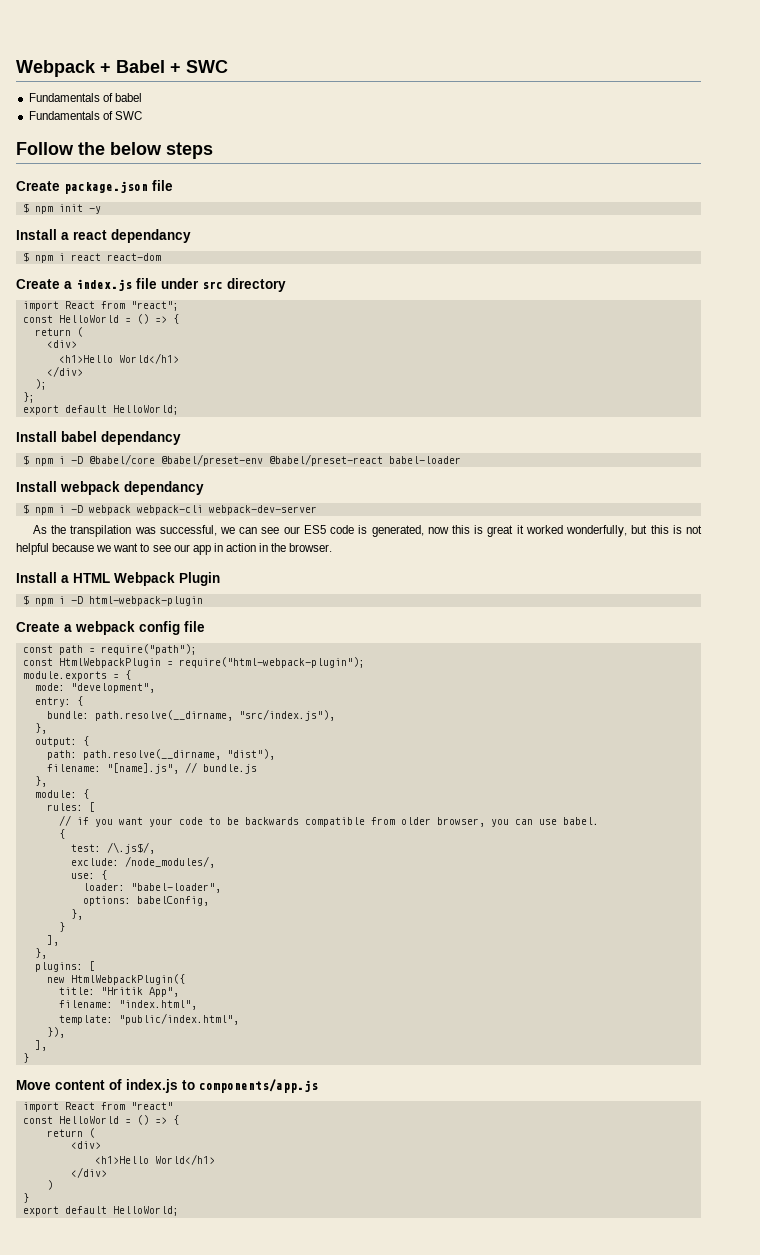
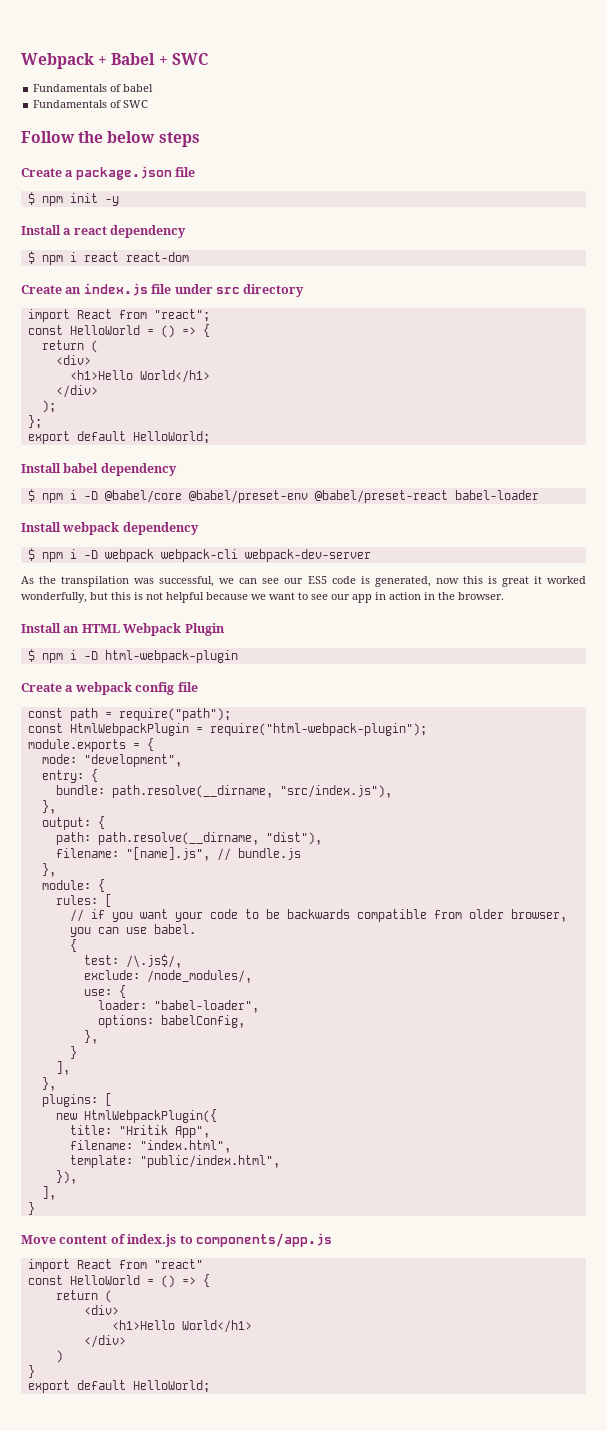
(60, 186) none -> [65,170,74,177] a
[111,229,191,243] dependancy -> [110,225,187,238] dependency
[64,281,72,289] a -> [65,287,82,294] an
[101,431,181,445] dependancy -> [100,463,177,476] dependency
[124,481,204,495] dependancy -> [122,522,199,535] dependency
[61,575,69,583] a -> [63,626,80,633] an

